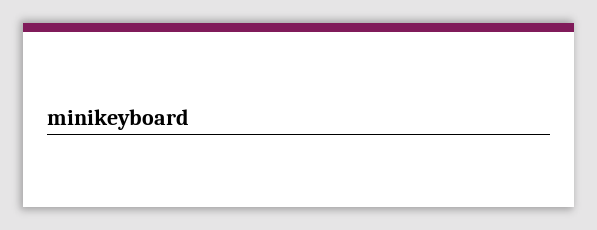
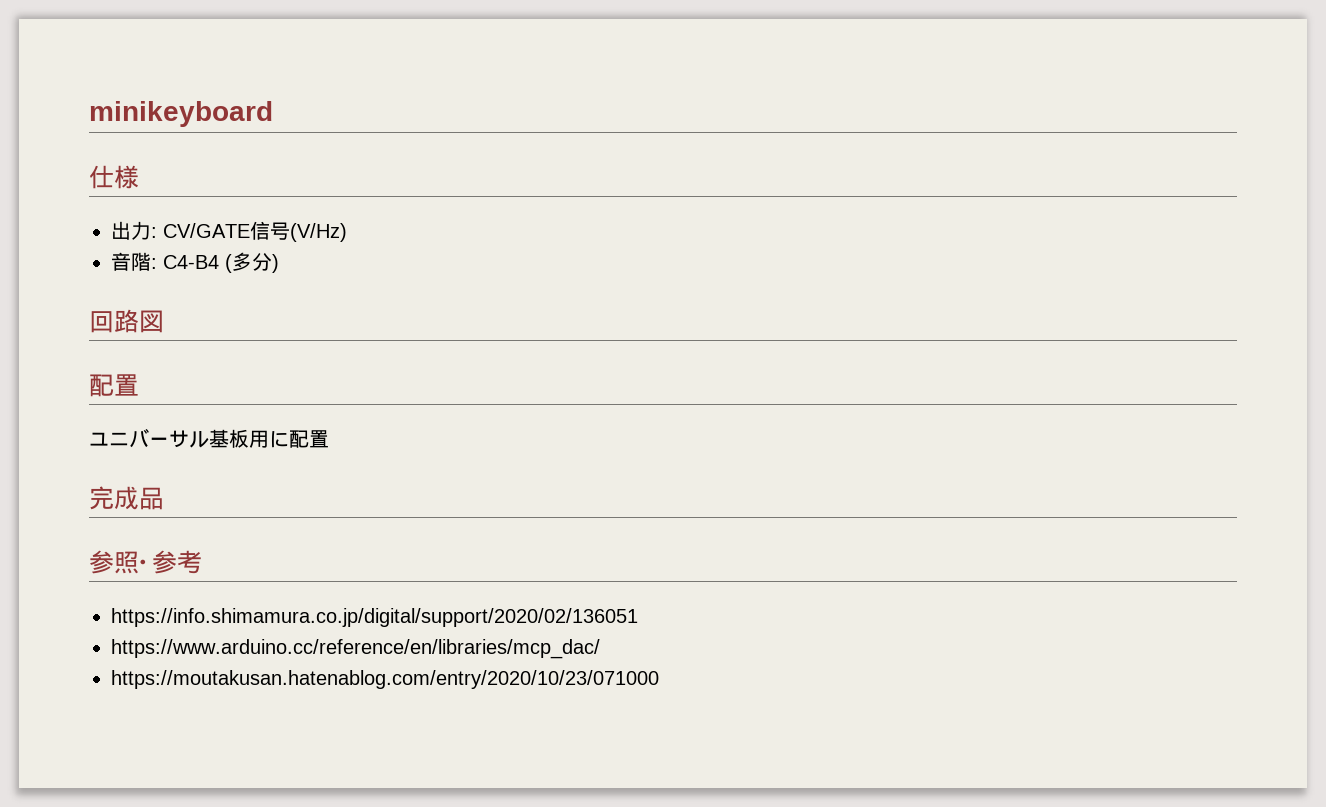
(189, 119) none -> [89,165,139,189] [111,221,347,242] [111,252,279,273] [89,309,164,333] [89,374,139,397] [89,428,329,448] [89,486,164,510] [89,550,202,574] [111,608,638,627] [111,639,600,659] [111,670,659,689] // 仕様 // 出力: CV/GATE信号(V/Hz) // 音階: C4-B4 (多分) // 回路図 // 配置 // ユニバーサル基板用に配置 // 完成品 // 参照･参考 // https://info.shimamura.co.jp/digital/support/2020/02/136051 // https://www.arduino.cc/reference/en/libraries/mcp_dac/ // https://moutakusan.hatenablog.com/entry/2020/10/23/071000

